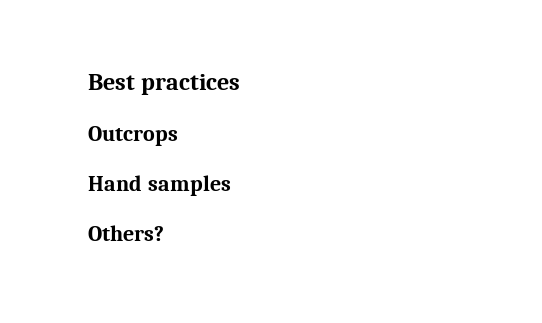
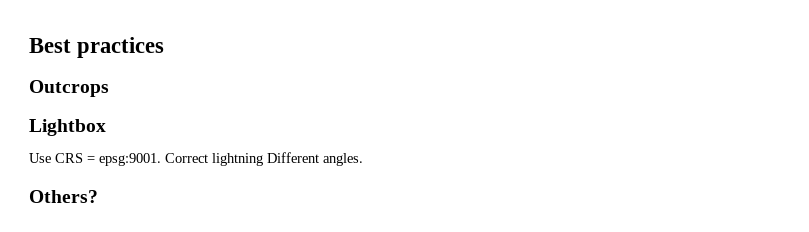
[88,175,231,196] Hand samples -> [29,119,106,136] [29,152,363,166] Lightbox // Use CRS = epsg:9001. Correct lightning Different angles.

